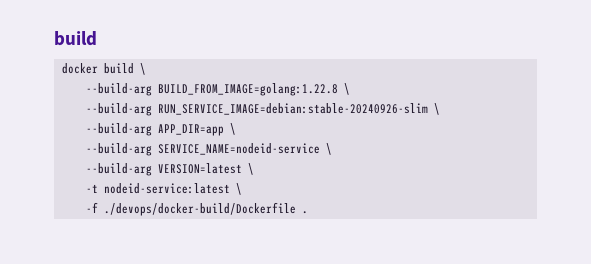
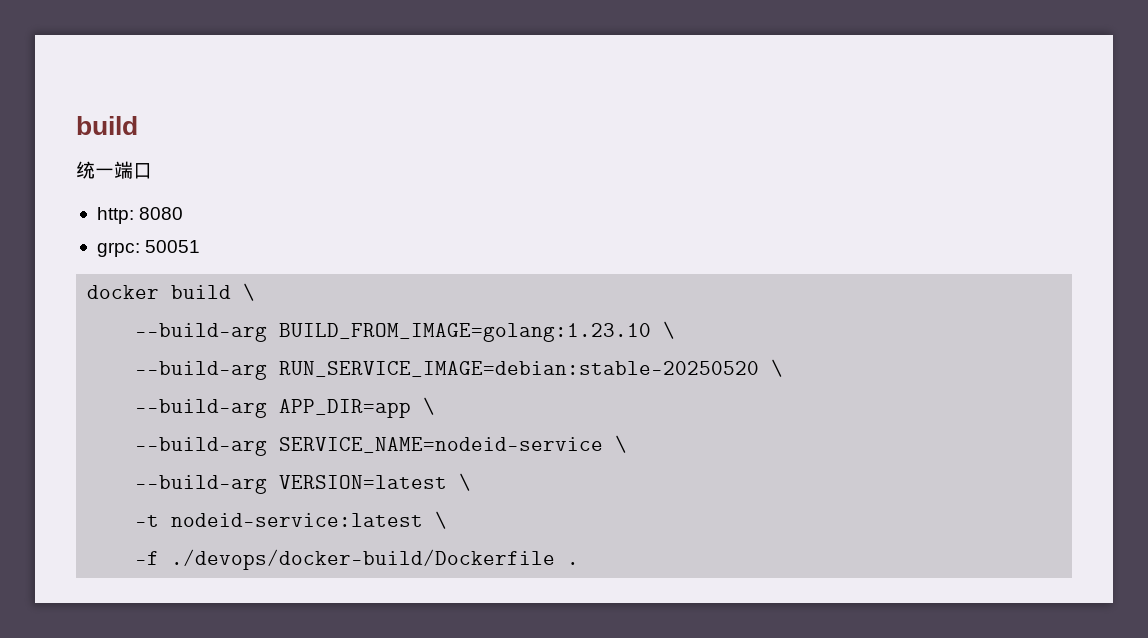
[54,31,97,46] build -> [76,116,138,135] [76,161,152,179] [96,207,184,224] [96,240,201,257] build // 统一端口 // http: 8080 // grpc: 50051
[158,83,351,96] [86,103,429,116] BUILD_FROM_IMAGE=golang:1.22.8 \ // --build-arg RUN_SERVICE_IMAGE=debian:stable-20240926-slim -> [279,321,676,342] [135,361,760,380] BUILD_FROM_IMAGE=golang:1.23.10 \ // --build-arg RUN_SERVICE_IMAGE=debian:stable-20250520

